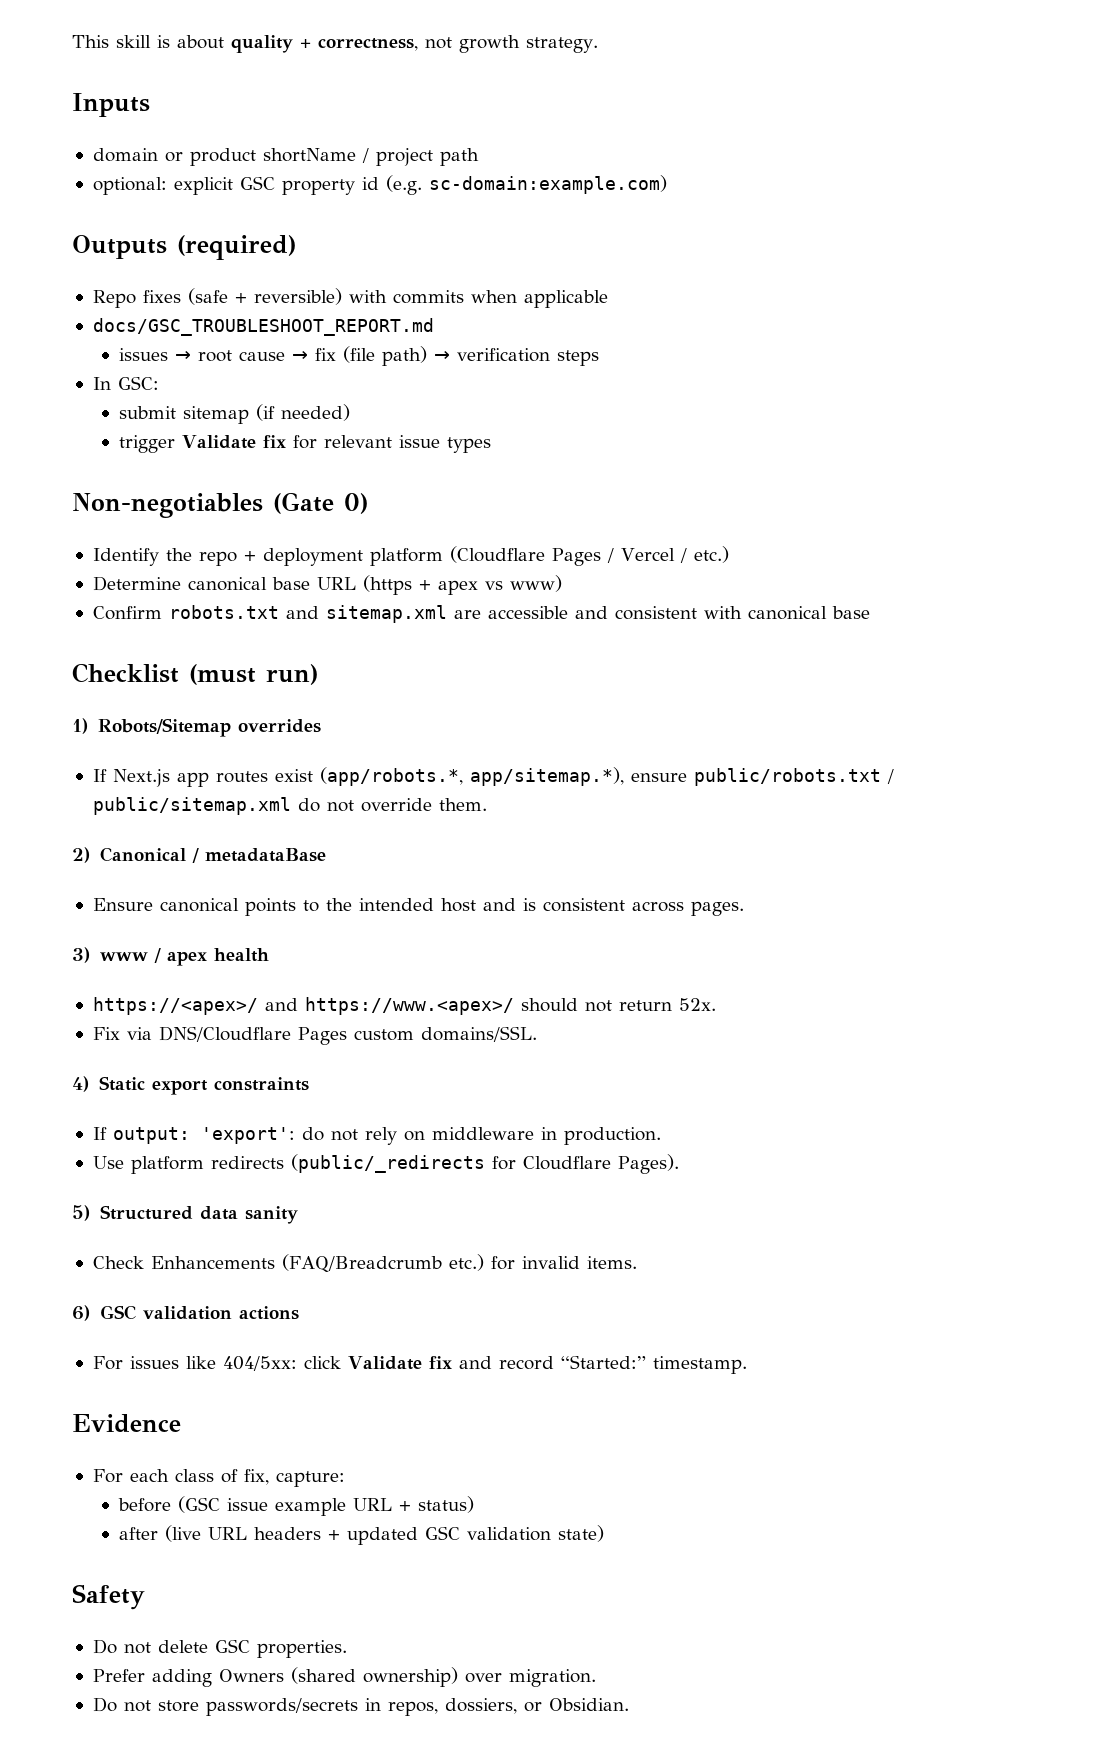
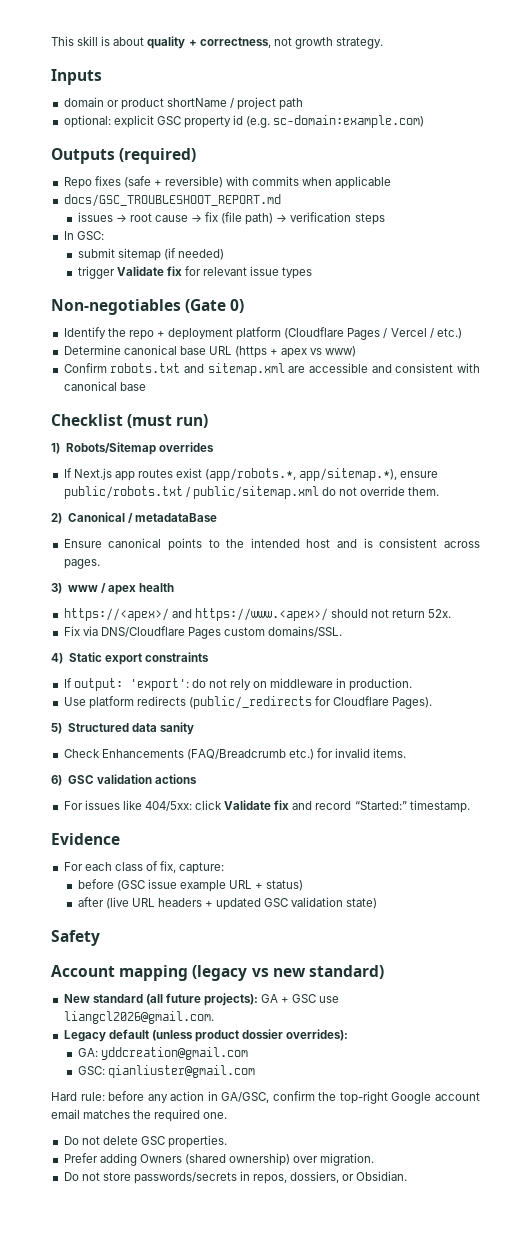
(145, 1597) none -> [51,965,384,981] [63,993,340,1006] [63,1011,214,1024] [63,1029,349,1042] [77,1047,248,1060] [77,1065,255,1078] [51,1091,480,1104] [51,1109,228,1122] // Account mapping (legacy vs new standard) // New standard (all future projects): GA + GSC use liangcl2026@gmail.com. // Legacy default (unless product dossier overrides): // GA: yddcreation@gmail.com // GSC: qianliuster@gmail.com // Hard rule: before any action in GA/GSC, confirm the top-right Google account email matches the required one.

